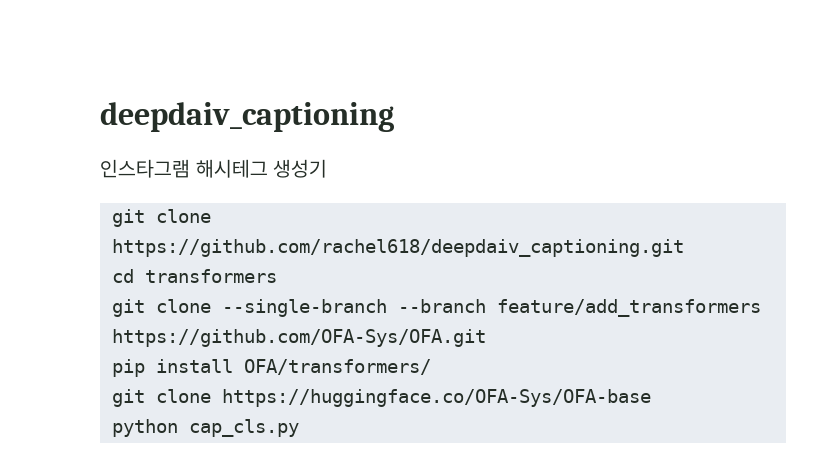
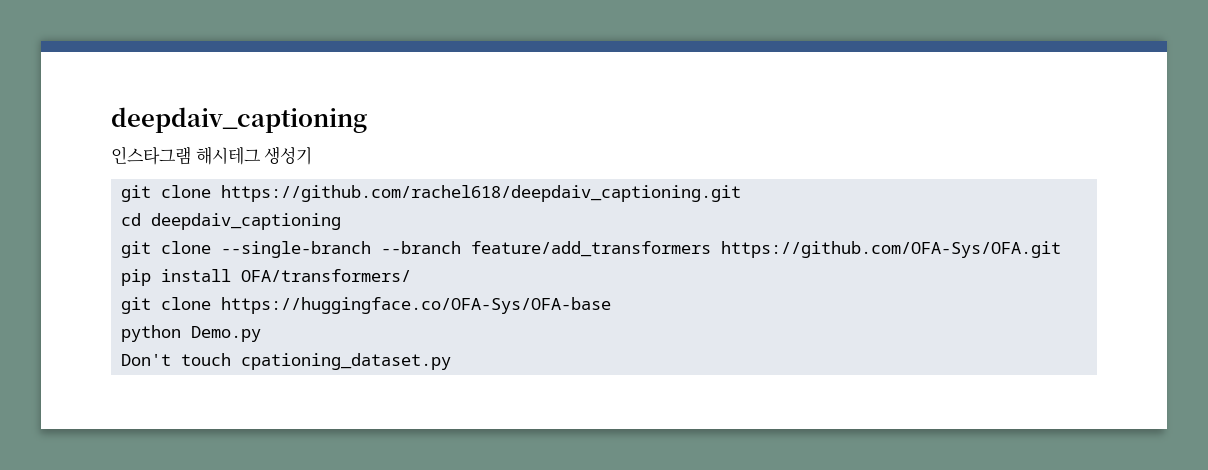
[145,269,278,283] transformers -> [151,213,342,230] deepdaiv_captioning
[189,419,300,437] cap_cls.py -> [191,326,262,342] [121,353,452,370] Demo.py // Don't touch cpationing_dataset.py

